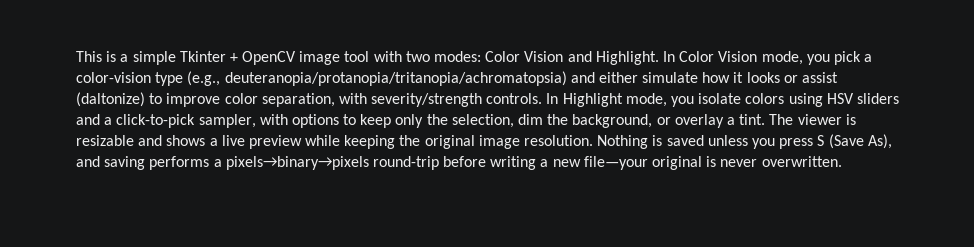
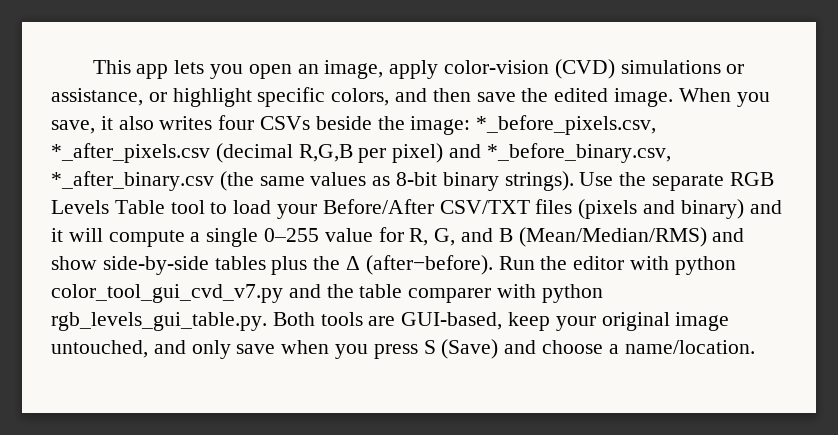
[106,51,873,65] [76,71,839,86] [76,92,899,107] [76,114,856,128] [76,134,892,149] [76,156,842,170] is a simple Tkinter + OpenCV image tool with two modes: Color Vision and Highlight. In Color Vision mode, you pick a color-vision type (e.g., deuteranopia/protanopia/tritanopia/achromatopsia) and either simulate how it looks or assist (daltonize) to improve color separation, with severity/strength controls. In Highlight mode, you isolate colors using HSV sliders and a click-to-pick sampler, with options to keep only the selection, dim the background, or overlay a tint. The viewer is resizable and shows a live preview while keeping the original image resolution. Nothing is saved unless you press S (Save As), and saving performs a pixels→binary→pixels round-trip before writing a new file—your original is never overwritten. -> [136,59,745,79] [51,87,770,107] [51,115,657,135] [51,143,671,163] [51,171,774,191] [51,199,782,219] [51,227,745,247] [51,255,736,275] [51,284,603,303] [51,312,730,331] [51,339,755,359] app lets you open an image, apply color-vision (CVD) simulations or assistance, or highlight specific colors, and then save the edited image. When you save, it also writes four CSVs beside the image: *_before_pixels.csv, *_after_pixels.csv (decimal R,G,B per pixel) and *_before_binary.csv, *_after_binary.csv (the same values as 8-bit binary strings). Use the separate RGB Levels Table tool to load your Before/After CSV/TXT files (pixels and binary) and it will compute a single 0–255 value for R, G, and B (Mean/Median/RMS) and show side-by-side tables plus the Δ (after−before). Run the editor with python color_tool_gui_cvd_v7.py and the table comparer with python rgb_levels_gui_table.py. Both tools are GUI-based, keep your original image untouched, and only save when you press S (Save) and choose a name/location.

